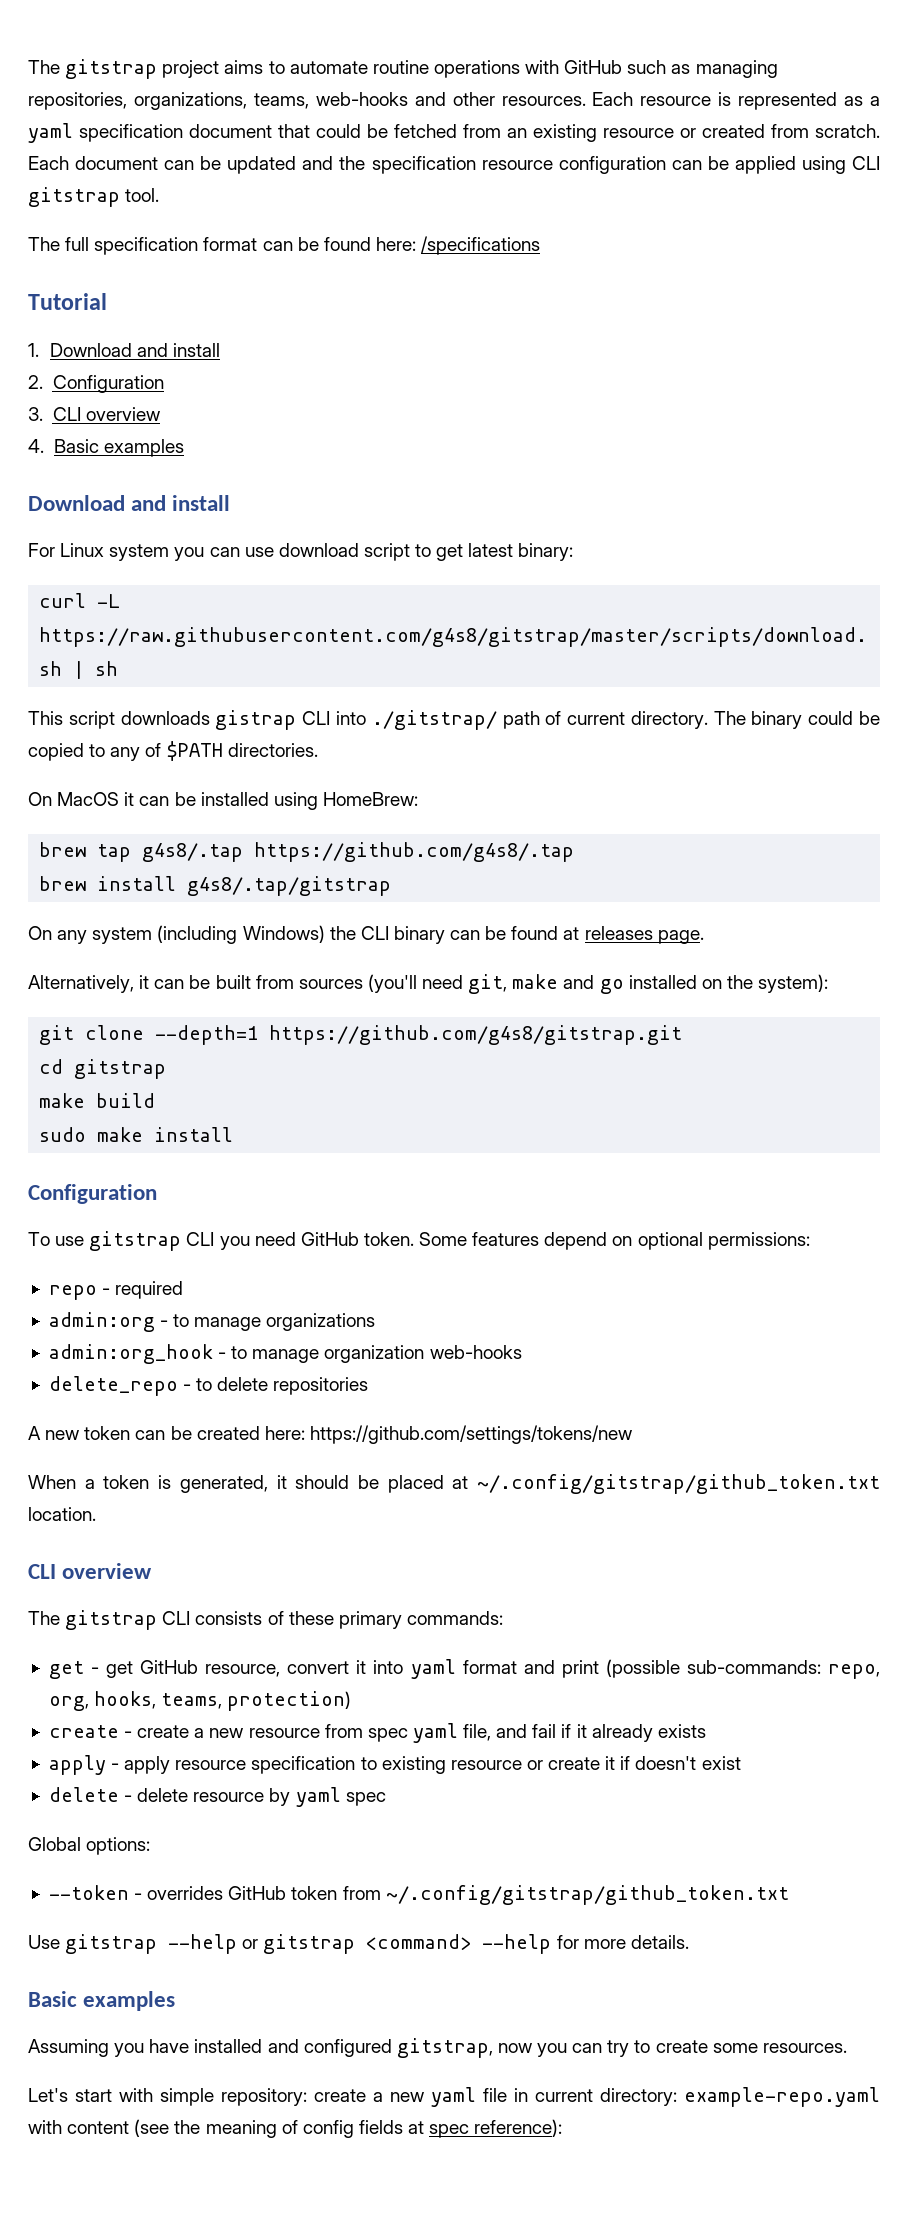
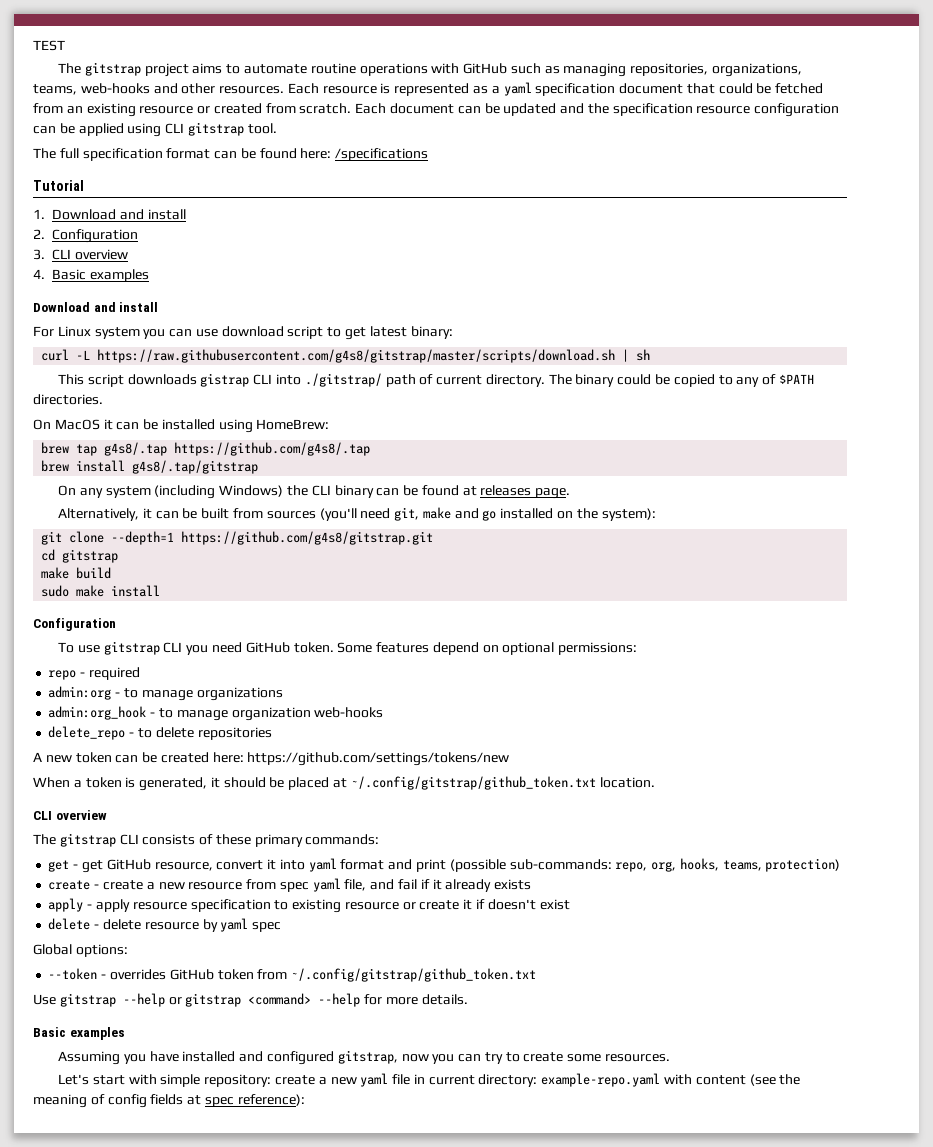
(28, 67) none -> [33,40,65,51] TEST //

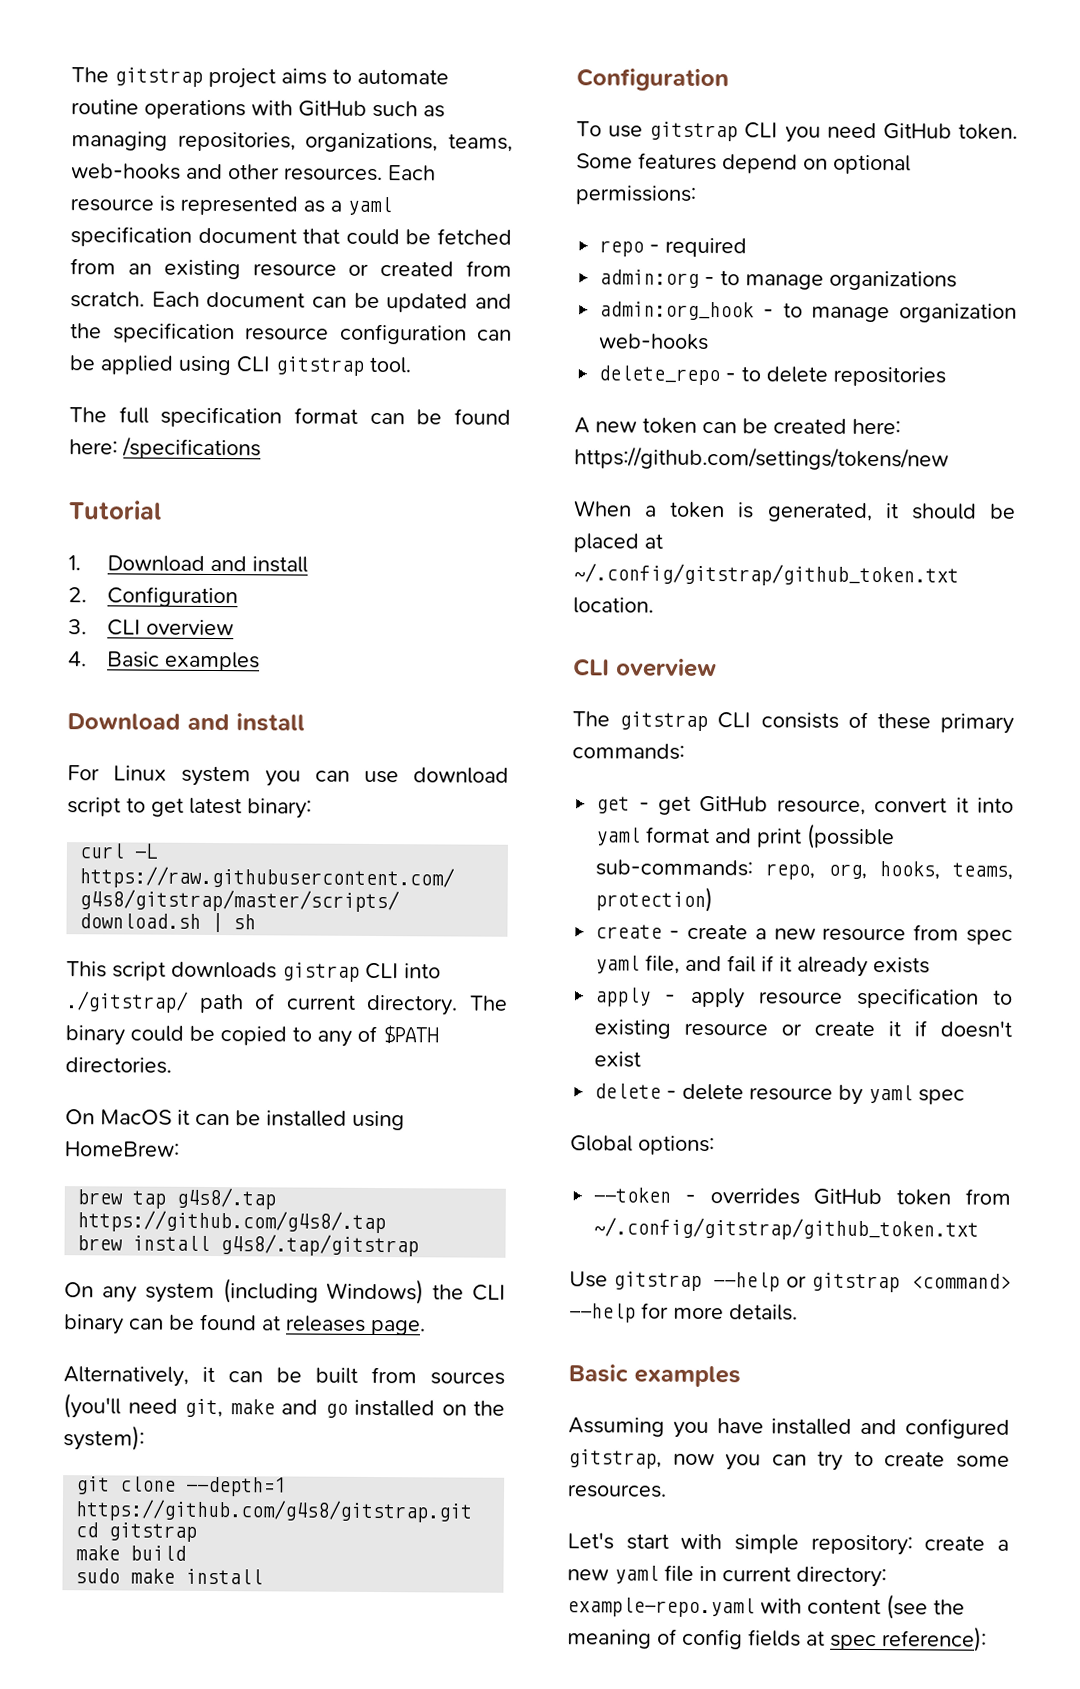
[33,40,65,51] TEST // -> (71, 75) none

